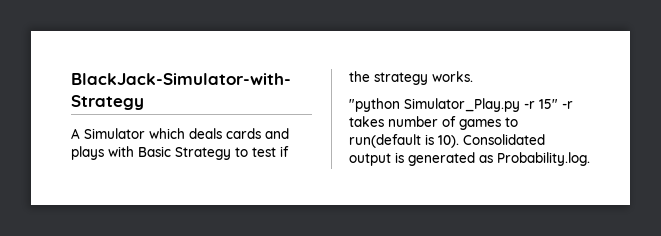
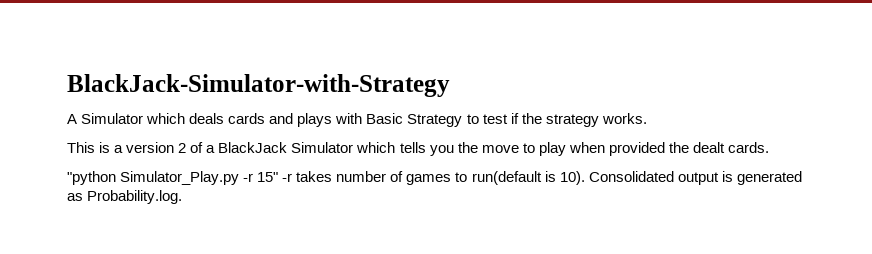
(473, 76) none -> [67,142,769,156] // This is a version 2 of a BlackJack Simulator which tells you the move to play when provided the dealt cards.

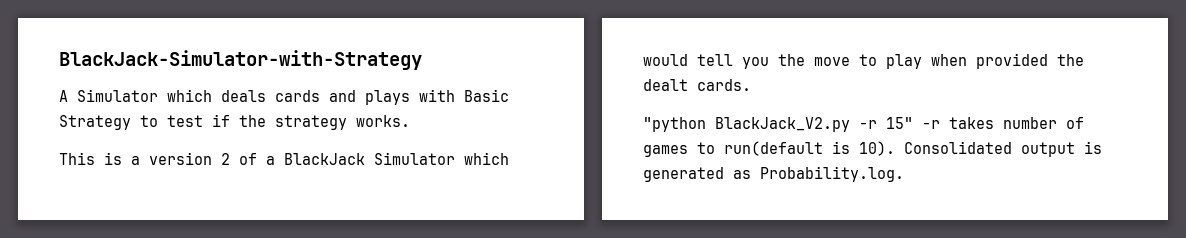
[399,142,426,153] tells -> [643,54,733,66] would tell
[120,171,240,185] Simulator_Play.py -> [715,117,850,132] BlackJack_V2.py

